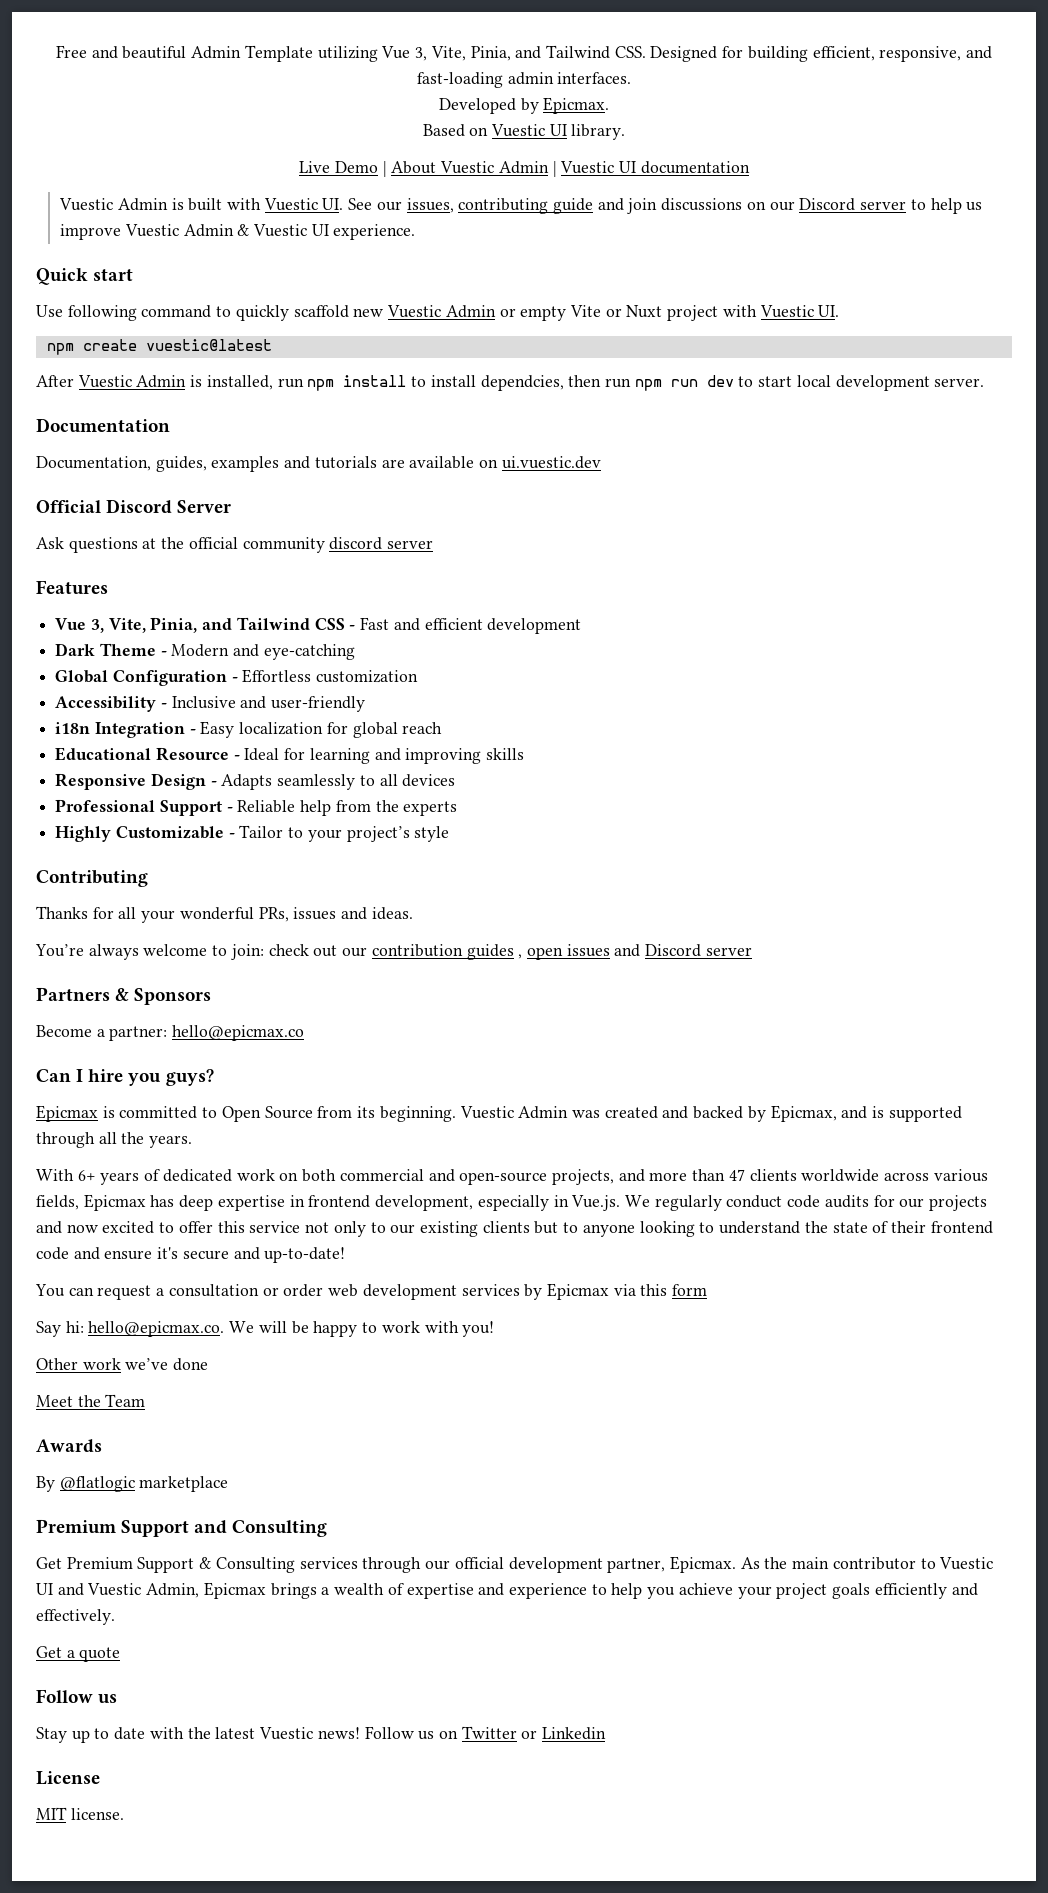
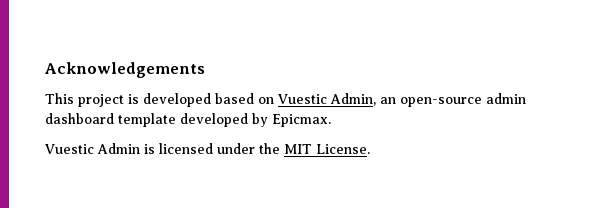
[55,45,993,62] [416,72,632,88] [438,97,610,114] [422,124,626,140] [299,161,750,177] [59,198,983,214] [60,224,416,240] [36,268,134,285] [36,305,840,321] [46,339,272,355] [36,375,985,391] [36,418,170,433] [36,456,601,472] [36,499,232,514] [36,537,434,553] [36,580,108,595] [55,617,582,634] [55,643,355,660] [55,669,419,686] [55,696,366,712] [55,721,443,738] [55,747,525,764] [55,773,456,790] [55,799,458,816] [55,825,450,842] [36,870,148,887] [36,906,413,923] [35,944,752,960] [36,987,212,1005] [36,1025,305,1041] [36,1069,214,1086] [36,1105,962,1122] [36,1132,193,1148] [36,1169,988,1185] [36,1194,988,1211] [36,1221,993,1237] [36,1247,346,1263] [35,1283,708,1300] [36,1321,495,1337] [36,1358,209,1371] [36,1394,146,1407] [36,1439,102,1453] [36,1476,229,1492] [36,1519,328,1537] [36,1556,994,1573] [36,1582,978,1599] [36,1609,115,1625] [36,1646,121,1662] [36,1689,118,1704] [36,1726,607,1743] [36,1771,100,1785] [36,1807,124,1820] Free and beautiful Admin Template utilizing Vue 3, Vite, Pinia, and Tailwind CSS. Designed for building efficient, responsive, and fast-loading admin interfaces. // Developed by Epicmax. // Based on Vuestic UI library. // Live Demo | About Vuestic Admin | Vuestic UI documentation // Vuestic Admin is built with Vuestic UI. See our issues, contributing guide and join discussions on our Discord server to help us improve Vuestic Admin & Vuestic UI experience. // Quick start // Use following command to quickly scaffold new Vuestic Admin or empty Vite or Nuxt project with Vuestic UI. // npm create vuestic@latest // After Vuestic Admin is installed, run npm install to install dependcies, then run npm run dev to start local development server. // Documentation // Documentation, guides, examples and tutorials are available on ui.vuestic.dev // Official Discord Server // Ask questions at the official community discord server // Features // Vue 3, Vite, Pinia, and Tailwind CSS - Fast and efficient development // Dark Theme - Modern and eye-catching // Global Configuration - Effortless customization // Accessibility - Inclusive and user-friendly // i18n Integration - Easy localization for global reach // Educational Resource - Ideal for learning and improving skills // Responsive Design - Adapts seamlessly to all devices // Professional Support - Reliable help from the experts // Highly Customizable - Tailor to your project’s style // Contributing // Thanks for all your wonderful PRs, issues and ideas. // You’re always welcome to join: check out our contribution guides , open issues and Discord server // Partners & Sponsors // Become a partner: hello@epicmax.co // Can I hire you guys? // Epicmax is committed to Open Source from its beginning. Vuestic Admin was created and backed by Epicmax, and is supported through all the years. // With 6+ years of dedicated work on both commercial and open-source projects, and more than 47 clients worldwide across various fields, Epicmax has deep expertise in frontend development, especially in Vue.js. We regularly conduct code audits for our projects and now excited to offer this service not only to our existing clients but to anyone looking to understand the state of their frontend code and ensure it's secure and up-to-date! // You can request a consultation or order web development services by Epicmax via this form // Say hi: hello@epicmax.co. We will be happy to work with you! // Other work we’ve done // Meet the Team // Awards // By @flatlogic marketplace // Premium Support and Consulting // Get Premium Support & Consulting services through our official development partner, Epicmax. As the main contributor to Vuestic UI and Vuestic Admin, Epicmax brings a wealth of expertise and experience to help you achieve your project goals efficiently and effectively. // Get a quote // Follow us // Stay up to date with the latest Vuestic news! Follow us on Twitter or Linkedin // License // MIT license. -> [45,62,205,78] [45,93,526,107] [45,113,331,127] [45,143,370,154] Acknowledgements // This project is developed based on Vuestic Admin, an open-source admin dashboard template developed by Epicmax. // Vuestic Admin is licensed under the MIT License.

